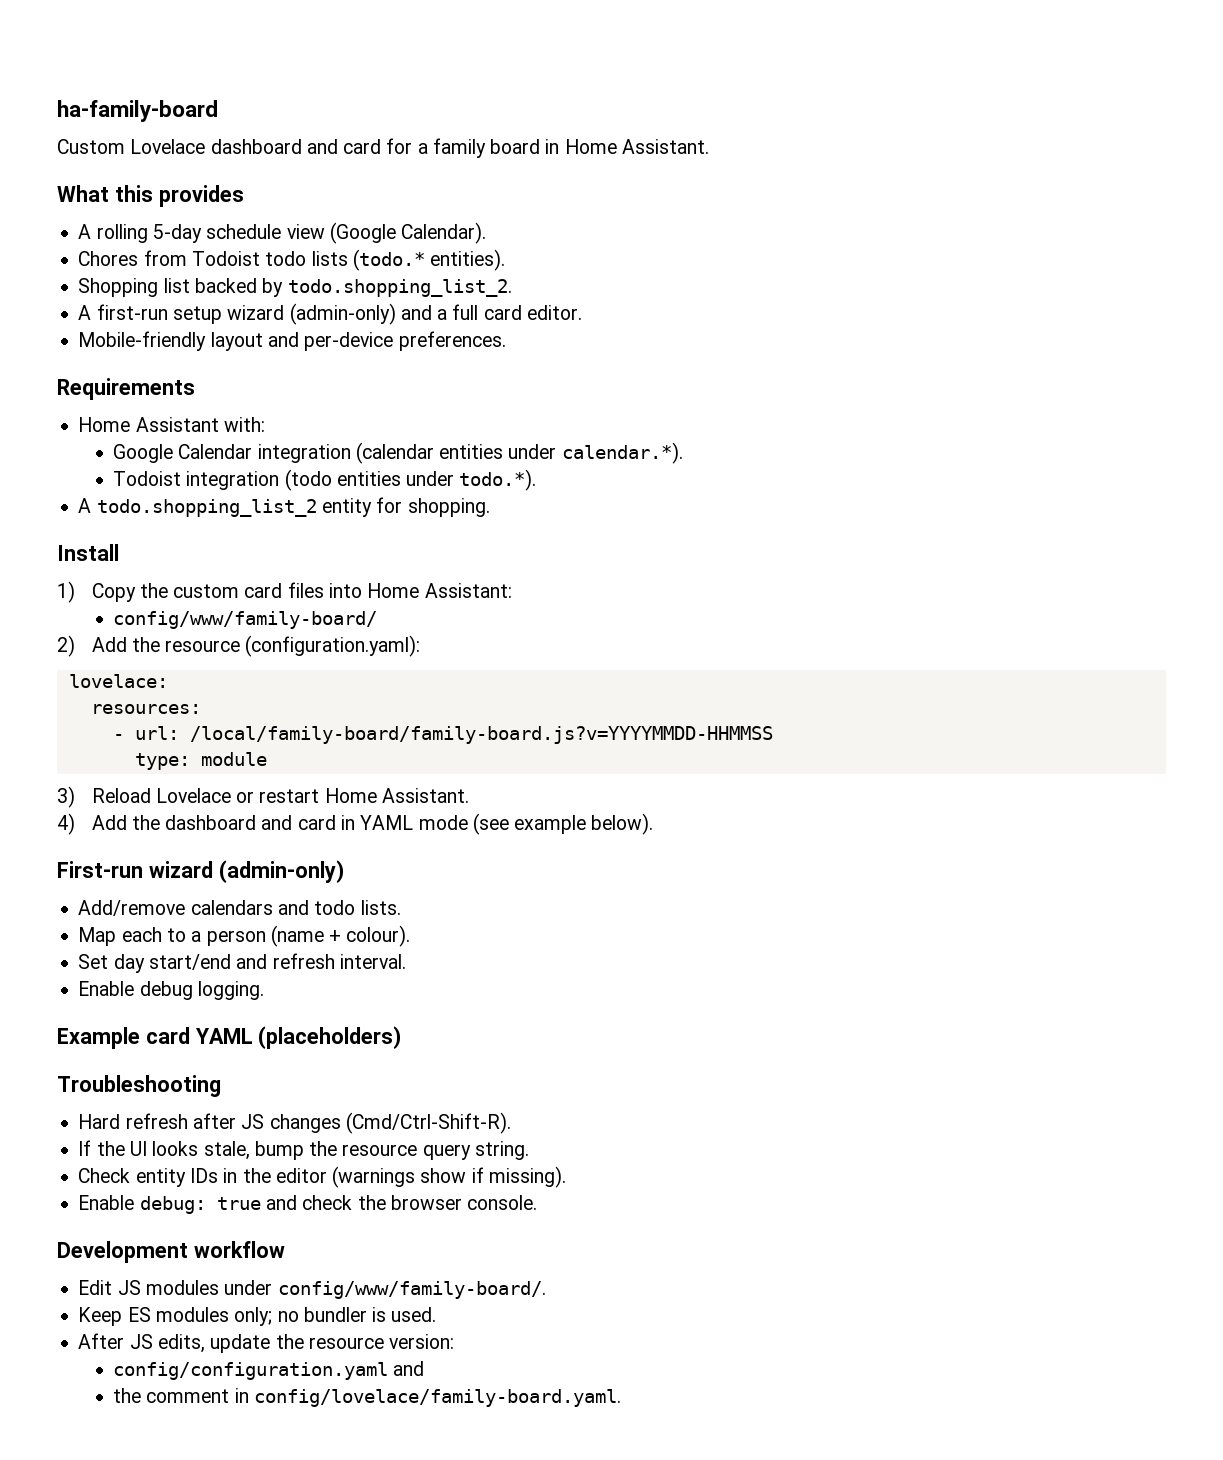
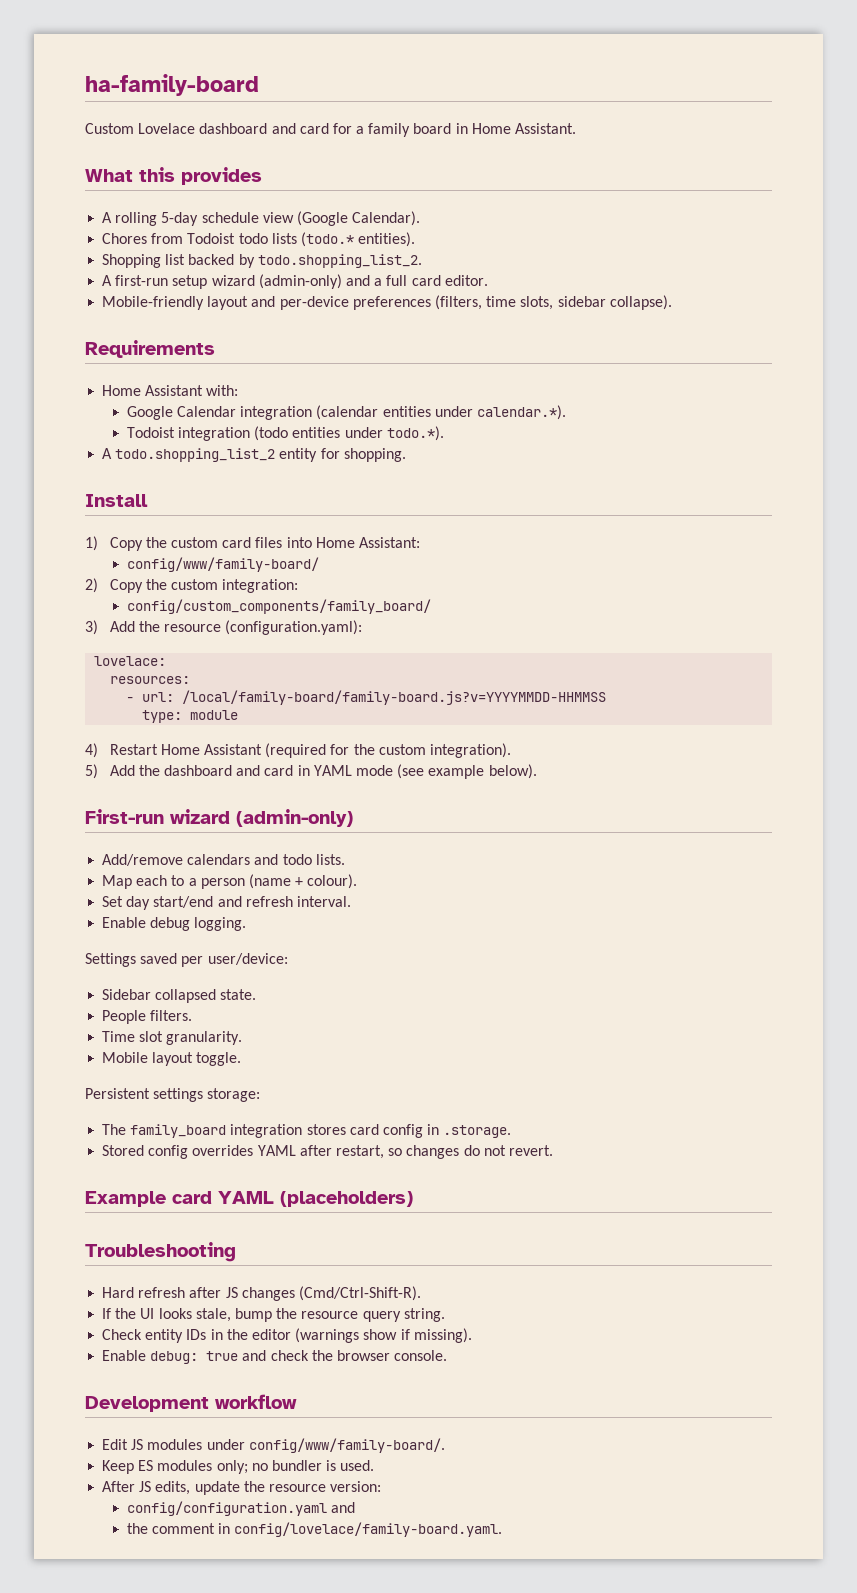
[398,331,506,351] preferences. -> [352,295,672,310] preferences (filters, time slots, sidebar collapse).
(75, 646) none -> [109,579,299,593] [126,599,431,614] [85,620,98,635] Copy the custom integration: // config/custom_components/family_board/ // 3)
[57,786,470,808] [57,813,75,835] 3) Reload Lovelace or restart Home Assistant. // 4) -> [85,743,512,758] [85,764,98,779] 4) Restart Home Assistant (required for the custom integration). // 5)
(264, 990) none -> [85,953,288,967] [102,989,257,1003] [102,1010,193,1024] [102,1031,243,1045] [102,1052,242,1066] [85,1088,261,1102] [102,1124,512,1138] [102,1145,553,1159] // Settings saved per user/device: // Sidebar collapsed state. // People filters. // Time slot granularity. // Mobile layout toggle. // Persistent settings storage: // The family_board integration stores card config in .storage. // Stored config overrides YAML after restart, so changes do not revert.

